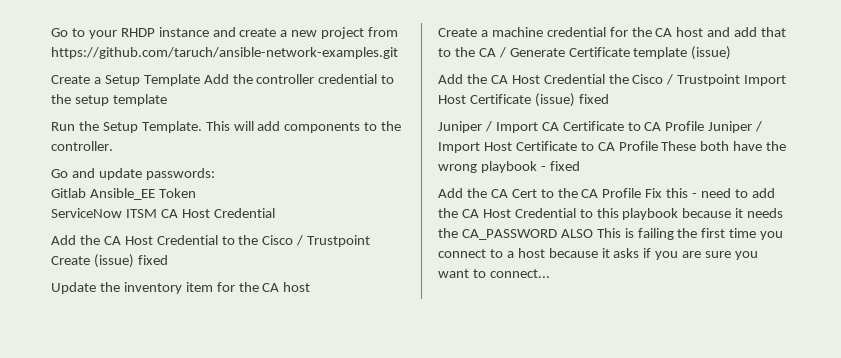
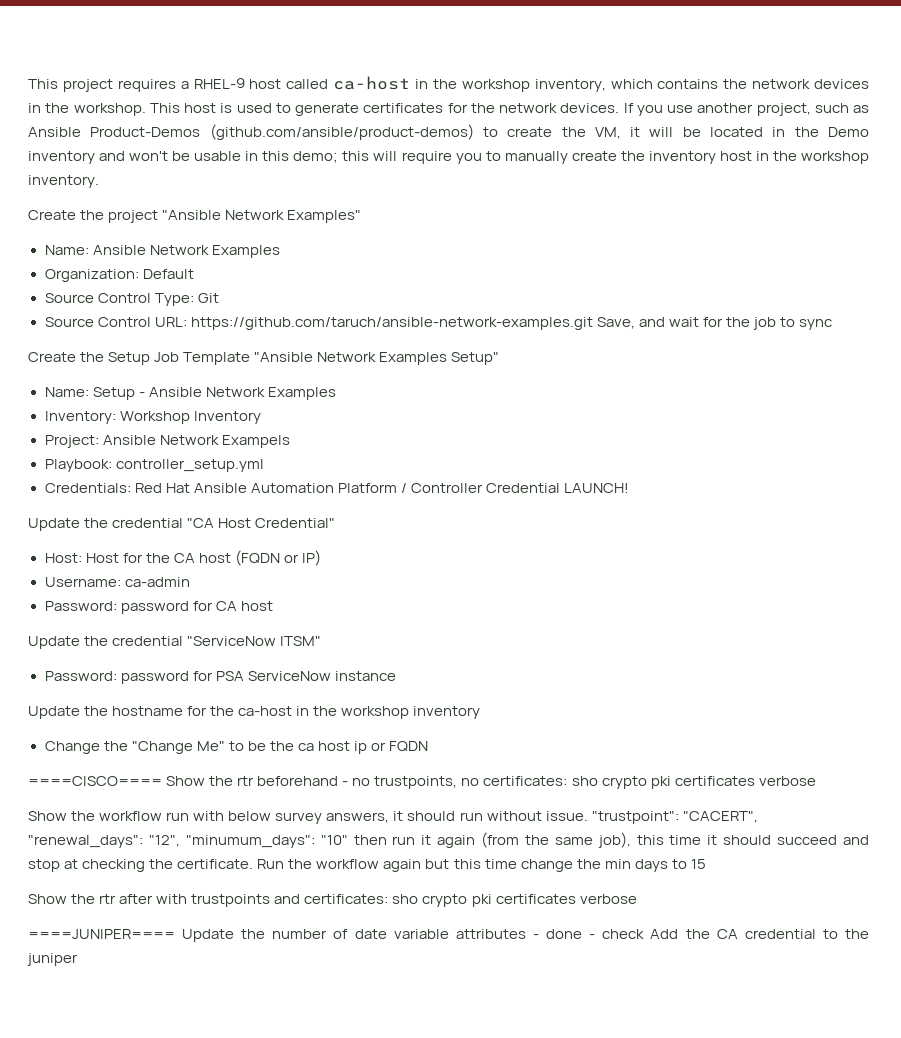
[51,27,399,39] [51,47,398,59] [51,74,395,86] [51,94,167,106] [51,121,402,133] [51,141,113,151] [51,168,215,180] [51,188,196,200] [51,208,275,218] [51,235,371,247] [51,254,168,268] [51,282,311,294] [438,27,787,37] [438,46,732,60] [438,74,787,86] [438,93,609,107] [438,121,763,133] [438,141,787,153] [438,161,580,173] [438,188,775,198] [438,208,784,220] [438,228,784,240] [438,248,759,260] [438,269,550,278] Go to your RHDP instance and create a new project from https://github.com/taruch/ansible-network-examples.git // Create a Setup Template Add the controller credential to the setup template // Run the Setup Template. This will add components to the controller. // Go and update passwords: // Gitlab Ansible_EE Token // ServiceNow ITSM CA Host Credential // Add the CA Host Credential to the Cisco / Trustpoint Create (issue) fixed // Update the inventory item for the CA host // Create a machine credential for the CA host and add that to the CA / Generate Certificate template (issue) // Add the CA Host Credential the Cisco / Trustpoint Import Host Certificate (issue) fixed // Juniper / Import CA Certificate to CA Profile Juniper / Import Host Certificate to CA Profile These both have the wrong playbook - fixed // Add the CA Cert to the CA Profile Fix this - need to add the CA Host Credential to this playbook because it needs the CA_PASSWORD ALSO This is failing the first time you connect to a host because it asks if you are sure you want to connect... -> [28,76,869,92] [28,103,869,116] [28,124,869,140] [28,151,869,164] [28,175,99,188] [28,210,362,223] [44,245,280,258] [44,269,194,282] [44,293,219,306] [44,317,833,330] [28,352,500,365] [44,387,336,400] [44,411,261,424] [44,435,290,448] [44,459,264,472] [44,483,629,493] [28,518,336,531] [44,550,321,566] [44,577,190,587] [44,601,273,614] [28,636,322,649] [44,671,396,684] [28,706,481,719] [44,741,429,754] [28,776,816,789] [28,811,758,824] [28,832,869,848] [28,859,706,872] [28,894,637,907] [28,929,870,942] [27,953,78,966] This project requires a RHEL-9 host called ca-host in the workshop inventory, which contains the network devices in the workshop. This host is used to generate certificates for the network devices. If you use another project, such as Ansible Product-Demos (github.com/ansible/product-demos) to create the VM, it will be located in the Demo inventory and won't be usable in this demo; this will require you to manually create the inventory host in the workshop inventory. // Create the project "Ansible Network Examples" // Name: Ansible Network Examples // Organization: Default // Source Control Type: Git // Source Control URL: https://github.com/taruch/ansible-network-examples.git Save, and wait for the job to sync // Create the Setup Job Template "Ansible Network Examples Setup" // Name: Setup - Ansible Network Examples // Inventory: Workshop Inventory // Project: Ansible Network Exampels // Playbook: controller_setup.yml // Credentials: Red Hat Ansible Automation Platform / Controller Credential LAUNCH! // Update the credential "CA Host Credential" // Host: Host for the CA host (FQDN or IP) // Username: ca-admin // Password: password for CA host // Update the credential "ServiceNow ITSM" // Password: password for PSA ServiceNow instance // Update the hostname for the ca-host in the workshop inventory // Change the "Change Me" to be the ca host ip or FQDN // ====CISCO==== Show the rtr beforehand - no trustpoints, no certificates: sho crypto pki certificates verbose // Show the workflow run with below survey answers, it should run without issue. "trustpoint": "CACERT", "renewal_days": "12", "minumum_days": "10" then run it again (from the same job), this time it should succeed and stop at checking the certificate. Run the workflow again but this time change the min days to 15 // Show the rtr after with trustpoints and certificates: sho crypto pki certificates verbose // ====JUNIPER==== Update the number of date variable attributes - done - check Add the CA credential to the juniper

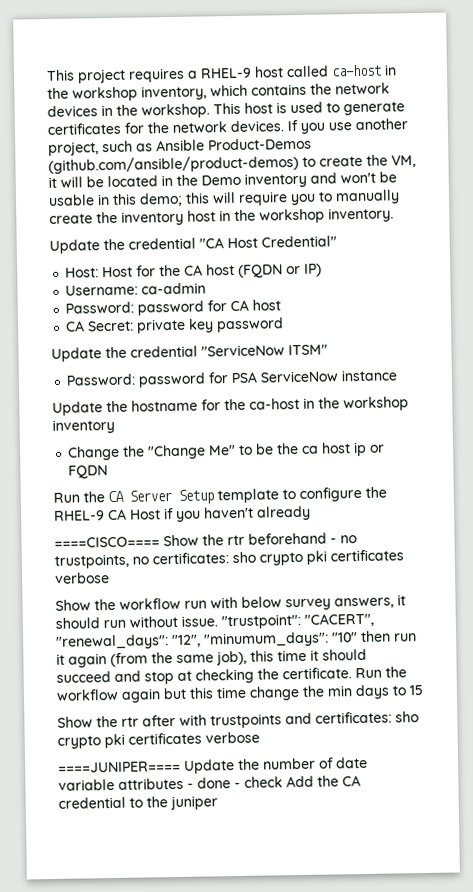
[28,210,362,223] [44,245,280,258] [44,269,194,282] [44,293,219,306] [44,317,833,330] [28,352,500,365] [44,387,336,400] [44,411,261,424] [44,435,290,448] [44,459,264,472] [44,483,629,493] // Create the project "Ansible Network Examples" // Name: Ansible Network Examples // Organization: Default // Source Control Type: Git // Source Control URL: https://github.com/taruch/ansible-network-examples.git Save, and wait for the job to sync // Create the Setup Job Template "Ansible Network Examples Setup" // Name: Setup - Ansible Network Examples // Inventory: Workshop Inventory // Project: Ansible Network Exampels // Playbook: controller_setup.yml // Credentials: Red Hat Ansible Automation Platform / Controller Credential LAUNCH! -> (394, 215) none
(273, 606) none -> [65,317,285,334] // CA Secret: private key password
(429, 746) none -> [53,486,387,504] [54,505,311,522] // Run the CA Server Setup template to configure the RHEL-9 CA Host if you haven't already

